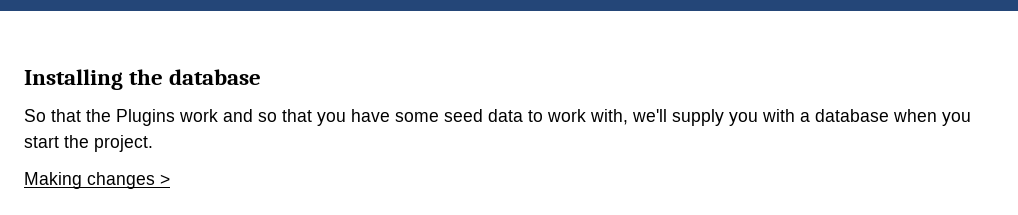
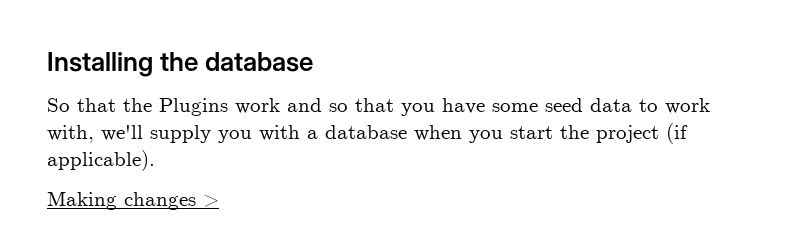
[94,135,153,152] project. -> [596,123,688,144] [47,150,155,171] project (if applicable).

